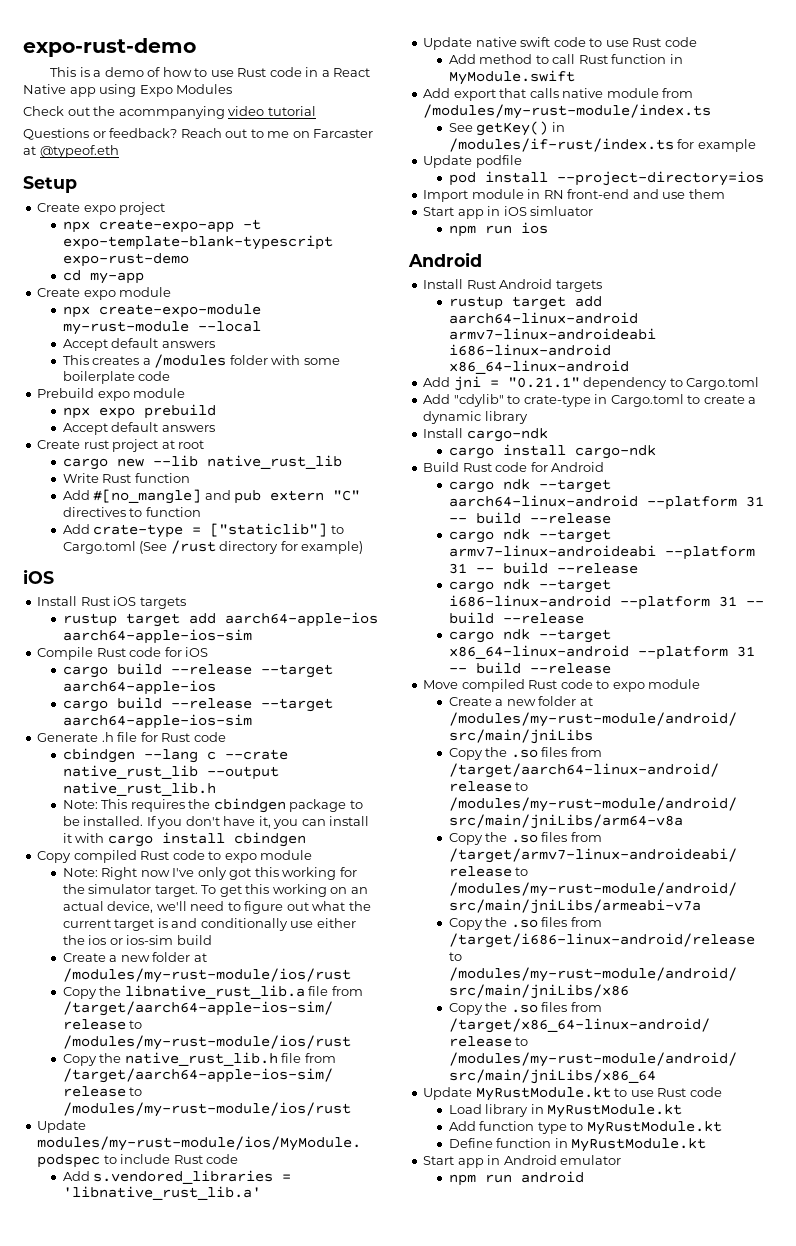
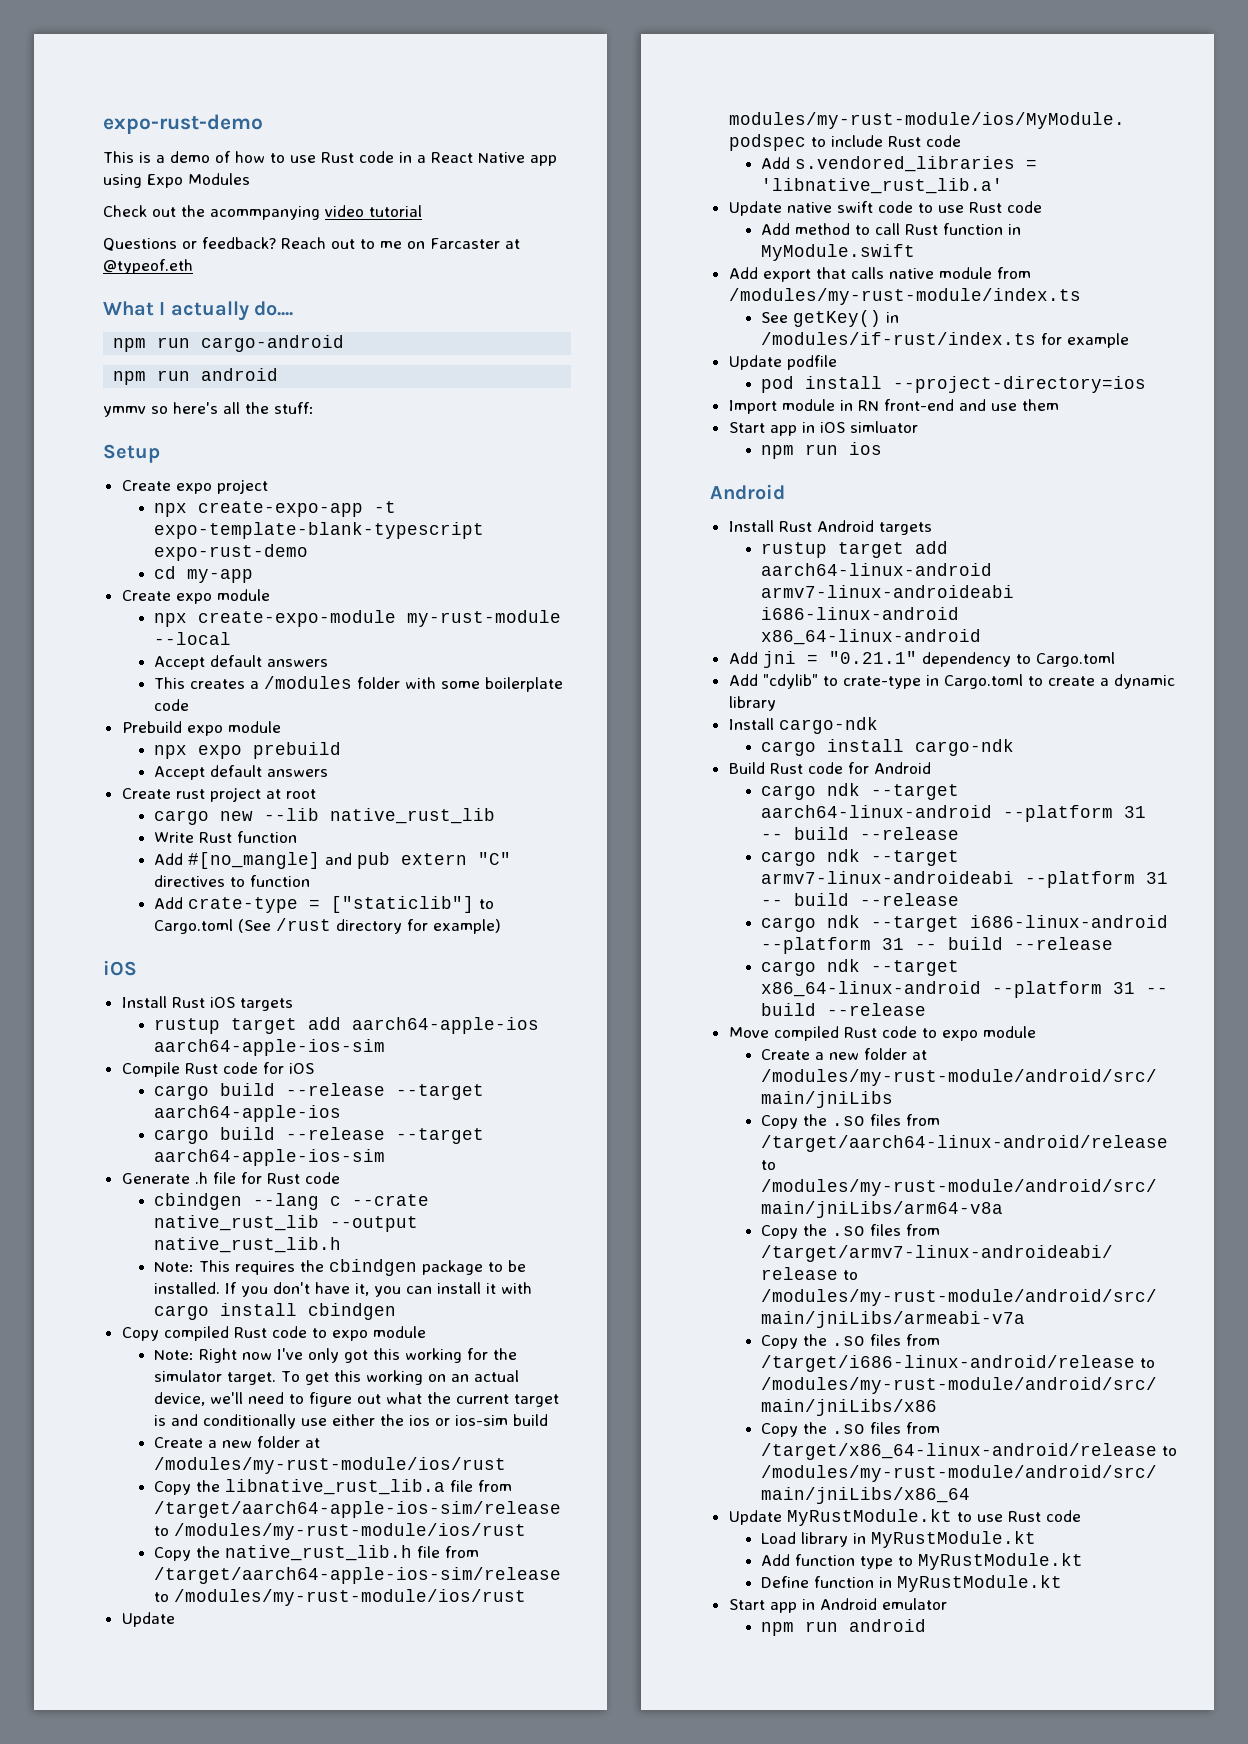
(119, 151) none -> [103,301,294,321] [113,335,345,352] [113,368,279,385] [103,402,314,417] // What I actually do.... // npm run cargo-android // npm run android // ymmv so here's all the stuff:

